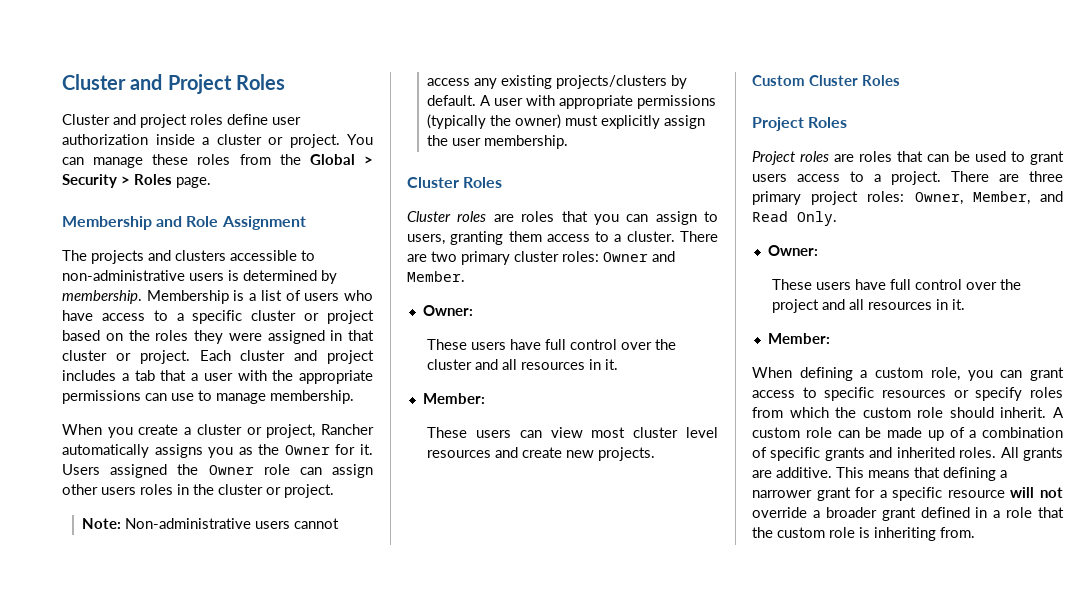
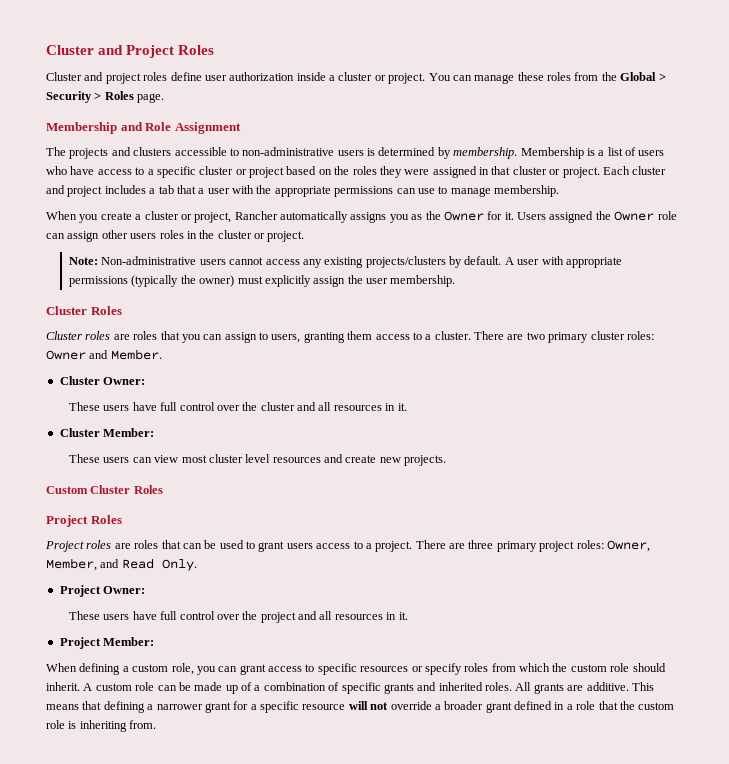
(465, 276) none -> [59,376,100,385] Cluster
(619, 364) none -> [59,428,100,437] Cluster
(837, 218) none -> [59,585,101,597] Project
(966, 304) none -> [59,637,101,649] Project

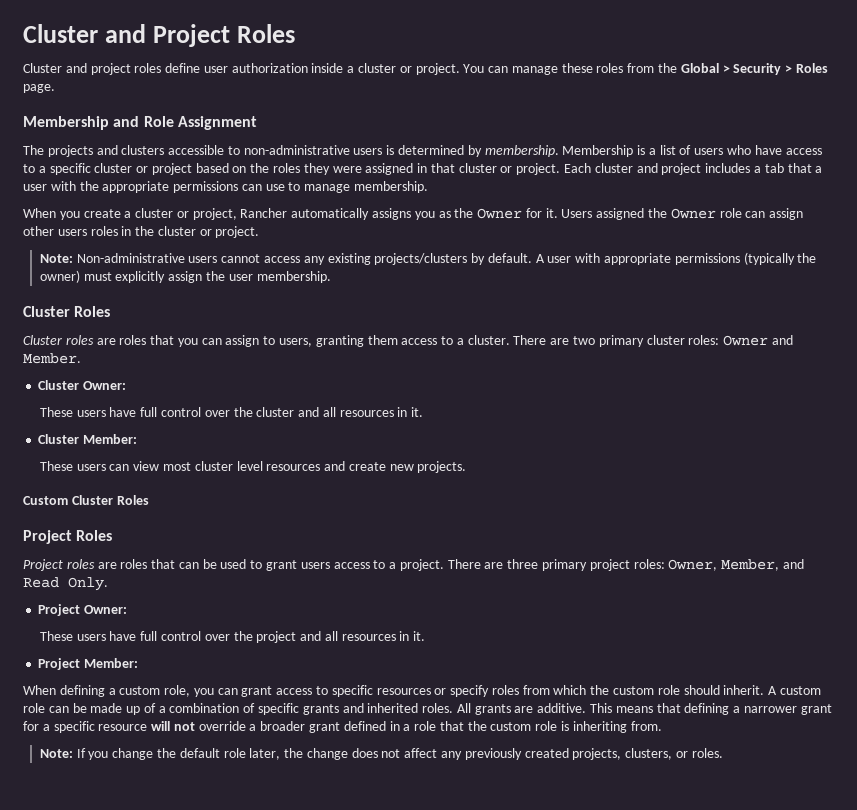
(157, 724) none -> [39,748,723,760] // Note: If you change the default role later, the change does not affect any previously created projects, clusters, or roles.

